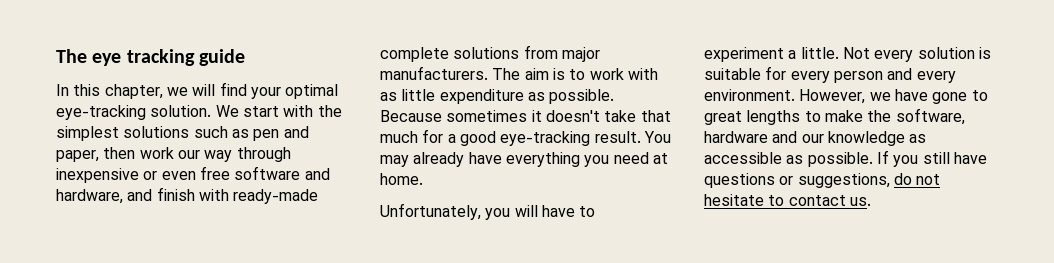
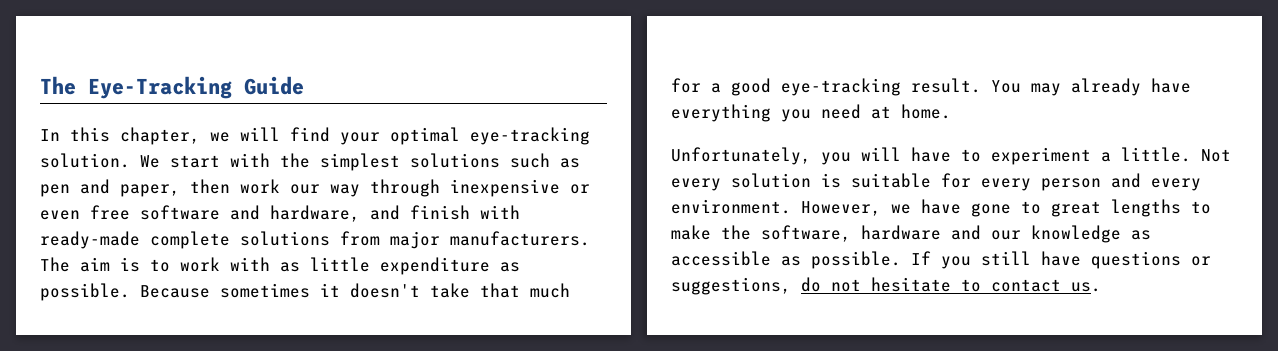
[56,49,246,66] The eye tracking guide -> [40,76,304,99] The Eye-Tracking Guide

